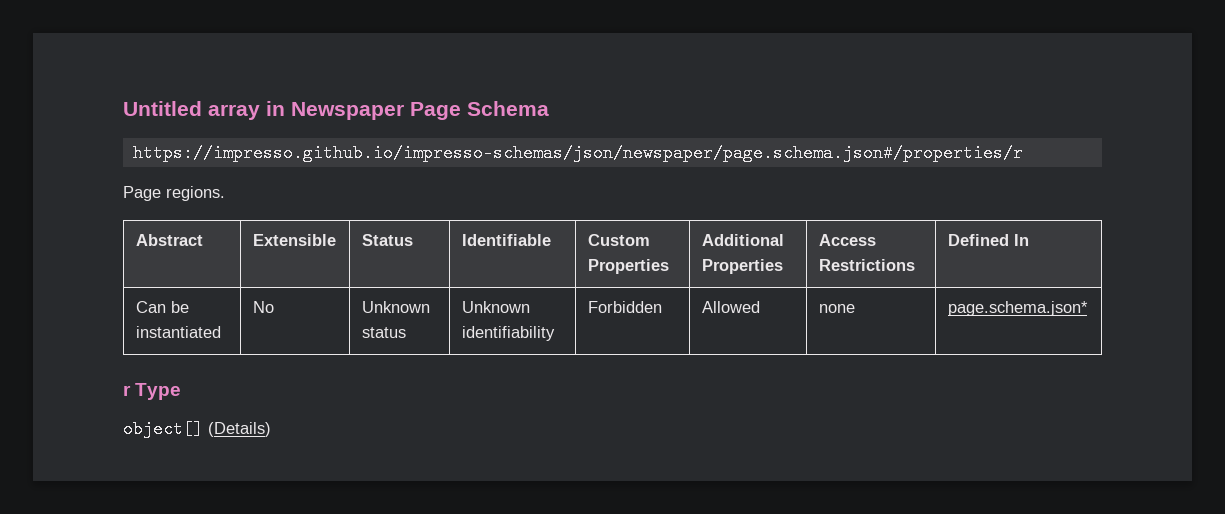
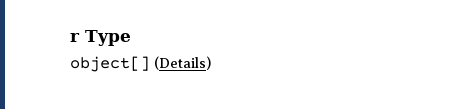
[123,101,549,120] [132,144,1023,162] [123,186,225,201] [135,234,203,246] [252,234,336,246] [361,234,413,246] [461,234,551,246] [587,234,650,246] [587,259,669,274] [701,234,784,246] [701,259,783,274] [818,234,876,246] [818,259,915,271] [947,234,1029,246] [135,301,189,313] [135,326,221,338] [252,301,274,313] [361,301,430,313] [361,327,406,338] [461,301,530,313] [461,326,555,341] [587,301,662,313] [701,301,760,313] [818,304,855,313] [947,301,1088,316] Untitled array in Newspaper Page Schema // https://impresso.github.io/impresso-schemas/json/newspaper/page.schema.json#/properties/r // Page regions. // Abstract | Extensible | Status | Identifiable | Custom Properties | Additional Properties | Access Restrictions | Defined In // Can be instantiated | No | Unknown status | Unknown identifiability | Forbidden | Allowed | none | page.schema.json* // -> (70, 37) none

